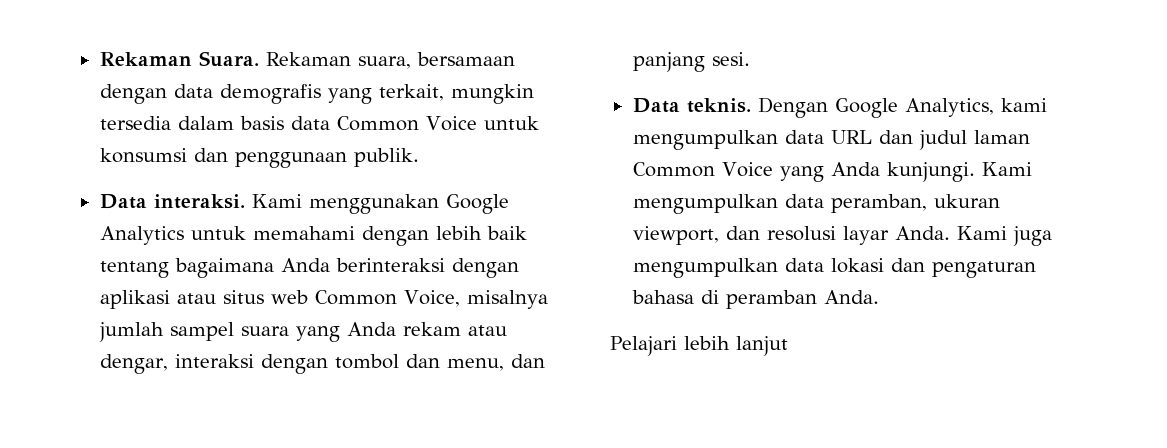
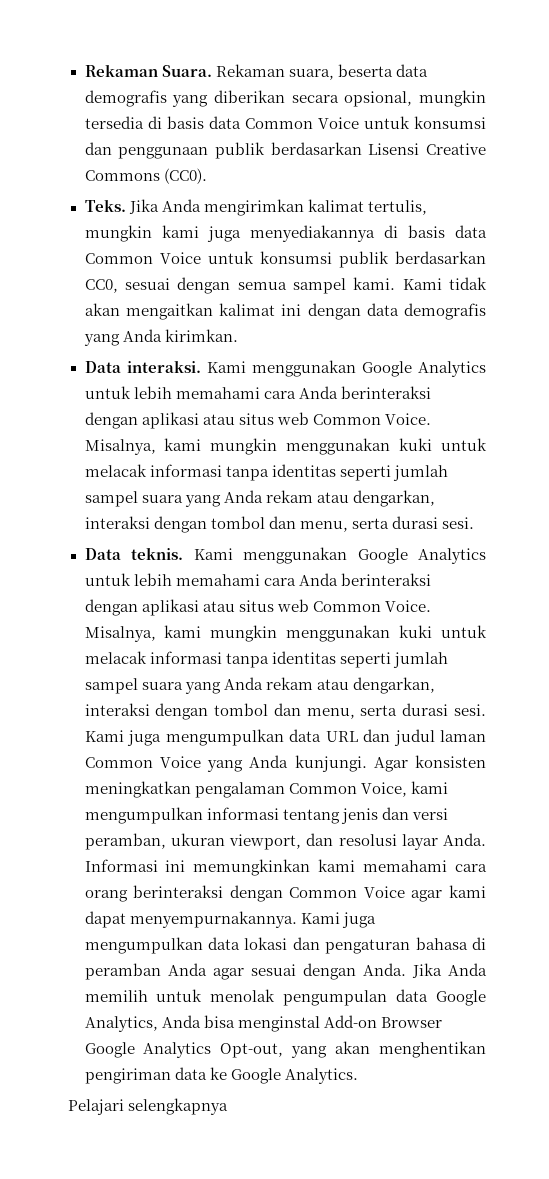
[416,52,515,66] [99,84,444,104] bersamaan dengan data demografis yang terkait, -> [337,64,428,77] [84,90,413,107] beserta data demografis yang diberikan secara opsional,
[177,116,234,130] dalam -> [147,116,162,129] di
[353,148,419,167] publik. -> [214,142,486,159] [84,168,207,184] [84,199,427,216] [84,225,487,242] [84,251,486,268] [84,277,488,294] [84,303,486,320] [83,329,238,346] publik berdasarkan Lisensi Creative Commons (CC0). // Teks. Jika Anda mengirimkan kalimat tertulis, mungkin kami juga menyediakannya di basis data Common Voice untuk konsumsi publik berdasarkan CC0, sesuai dengan semua sampel kami. Kami tidak akan mengaitkan kalimat ini dengan data demografis yang Anda kirimkan.
[252,226,527,246] [99,258,519,278] [99,290,548,309] [98,322,507,342] [99,354,545,374] [632,52,705,72] memahami dengan lebih baik tentang bagaimana Anda berinteraksi dengan aplikasi atau situs web Common Voice, misalnya jumlah sampel suara yang Anda rekam atau dengar, interaksi dengan tombol dan menu, dan panjang -> [133,386,431,399] [84,412,431,429] [84,438,487,455] [84,464,448,481] [84,490,435,507] [84,516,438,533] lebih memahami cara Anda berinteraksi dengan aplikasi atau situs web Common Voice. Misalnya, kami mungkin menggunakan kuki untuk melacak informasi tanpa identitas seperti jumlah sampel suara yang Anda rekam atau dengarkan, interaksi dengan tombol dan menu, serta durasi
[757,97,1047,118] Dengan Google Analytics, kami -> [193,547,486,564] [84,573,431,586] [84,599,431,616] [84,625,487,642] [84,651,448,668] [84,677,435,694] [84,703,486,720] [84,730,161,746] Kami menggunakan Google Analytics untuk lebih memahami cara Anda berinteraksi dengan aplikasi atau situs web Common Voice. Misalnya, kami mungkin menggunakan kuki untuk melacak informasi tanpa identitas seperti jumlah sampel suara yang Anda rekam atau dengarkan, interaksi dengan tombol dan menu, serta durasi sesi. Kami juga
[981,162,1032,176] [632,194,824,214] Kami mengumpulkan data -> [373,755,486,772] [84,781,448,798] [84,807,448,824] Agar konsisten meningkatkan pengalaman Common Voice, kami mengumpulkan informasi tentang jenis dan versi
(950, 233) none -> [84,859,487,876] [84,885,486,902] [84,911,297,928] Informasi ini memungkinkan kami memahami cara orang berinteraksi dengan Common Voice agar kami dapat menyempurnakannya.
[823,290,879,304] Anda. -> [167,963,487,980] [84,989,486,1006] [84,1015,442,1032] [84,1041,486,1058] [84,1067,358,1084] Anda agar sesuai dengan Anda. Jika Anda memilih untuk menolak pengumpulan data Google Analytics, Anda bisa menginstal Add-on Browser Google Analytics Opt-out, yang akan menghentikan pengiriman data ke Google Analytics.
[683,336,788,356] lebih lanjut -> [128,1098,229,1115] selengkapnya

